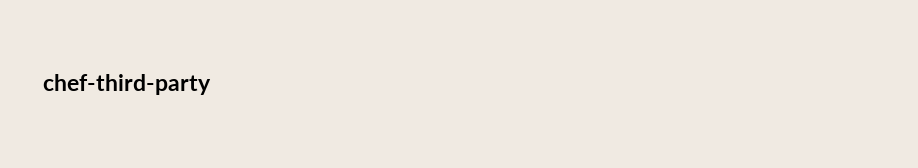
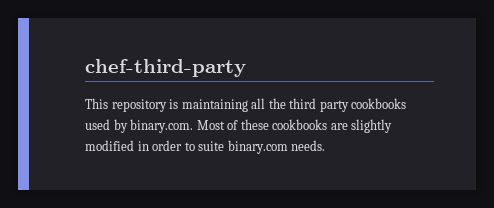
(211, 84) none -> [85,98,407,112] [85,119,393,133] [85,140,326,154] // This repository is maintaining all the third party cookbooks used by binary.com. Most of these cookbooks are slightly modified in order to suite binary.com needs.

